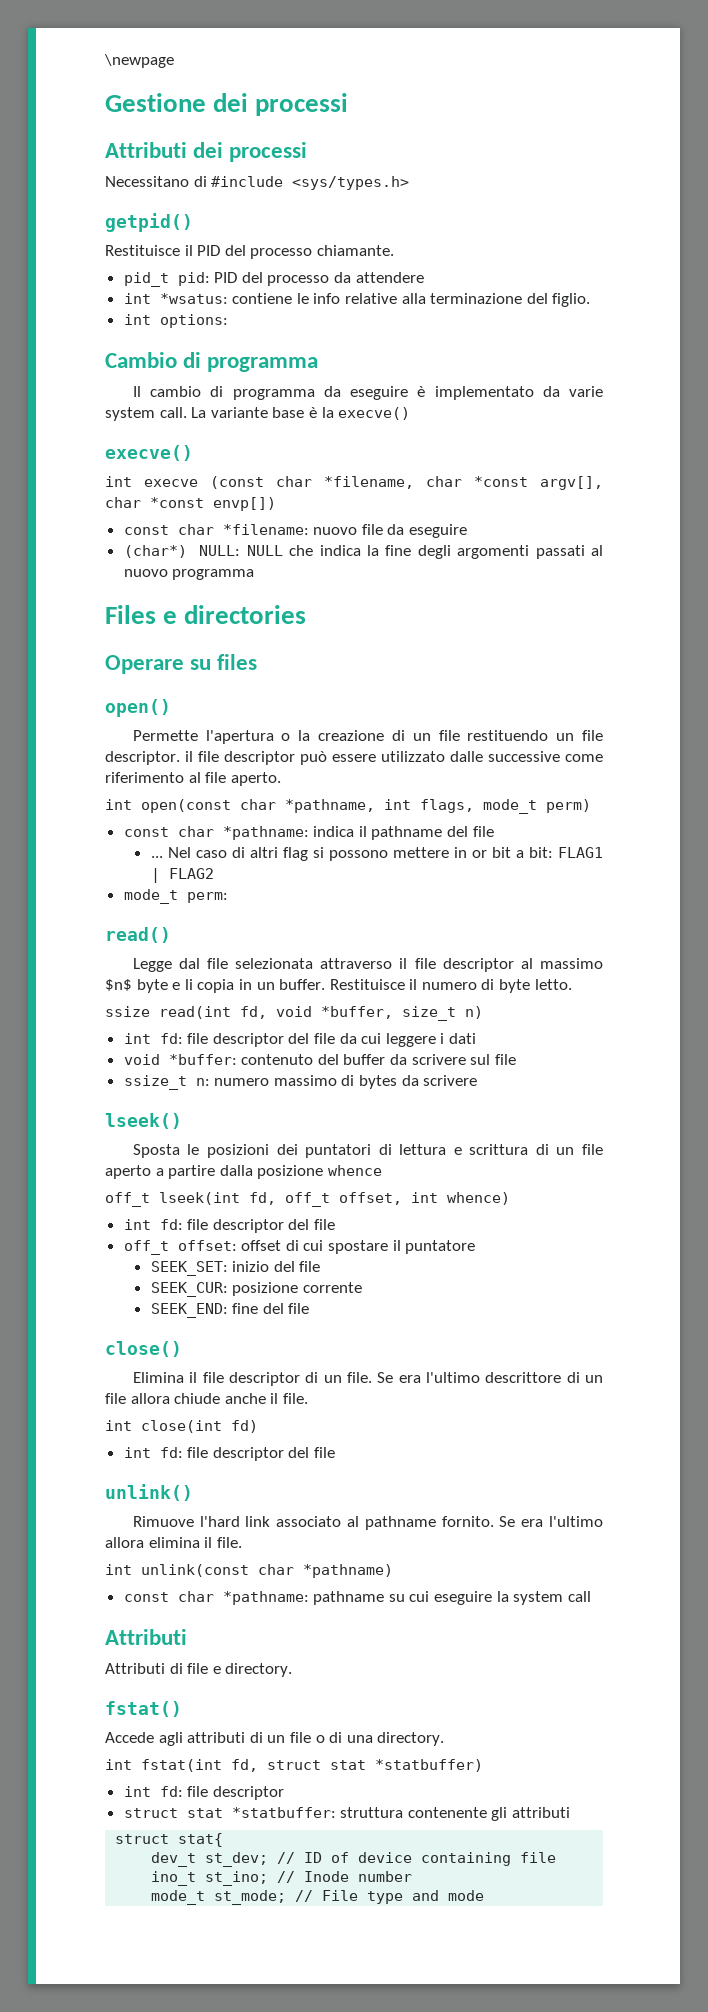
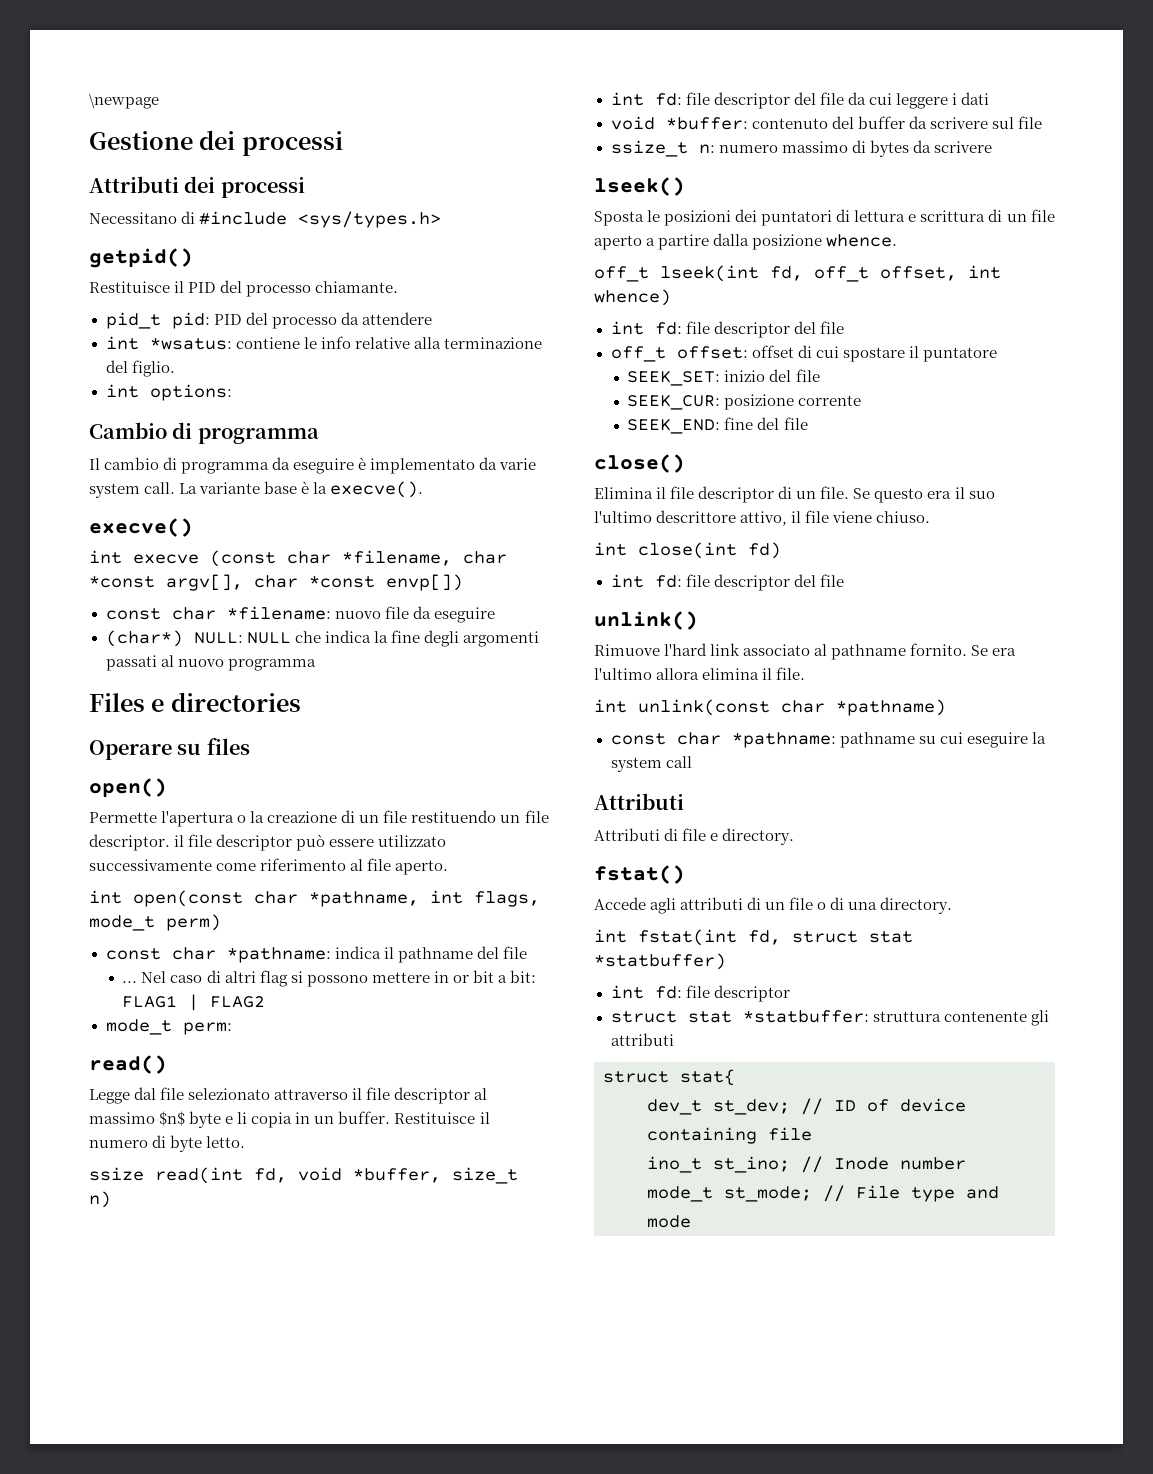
[338,407,411,420] execve() -> [330,481,424,498] execve().
[450,751,560,762] dalle successive -> [89,859,212,871] successivamente
[235,958,314,969] selezionata -> [188,1088,271,1100] selezionato
[327,1165,382,1176] whence -> [826,234,898,247] whence.
[398,1372,603,1383] [105,1393,308,1404] era l'ultimo descrittore di un file allora chiude anche il file. -> [874,487,995,503] [594,510,931,526] questo era il suo l'ultimo descrittore attivo, il file viene chiuso.

